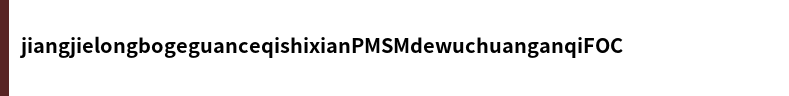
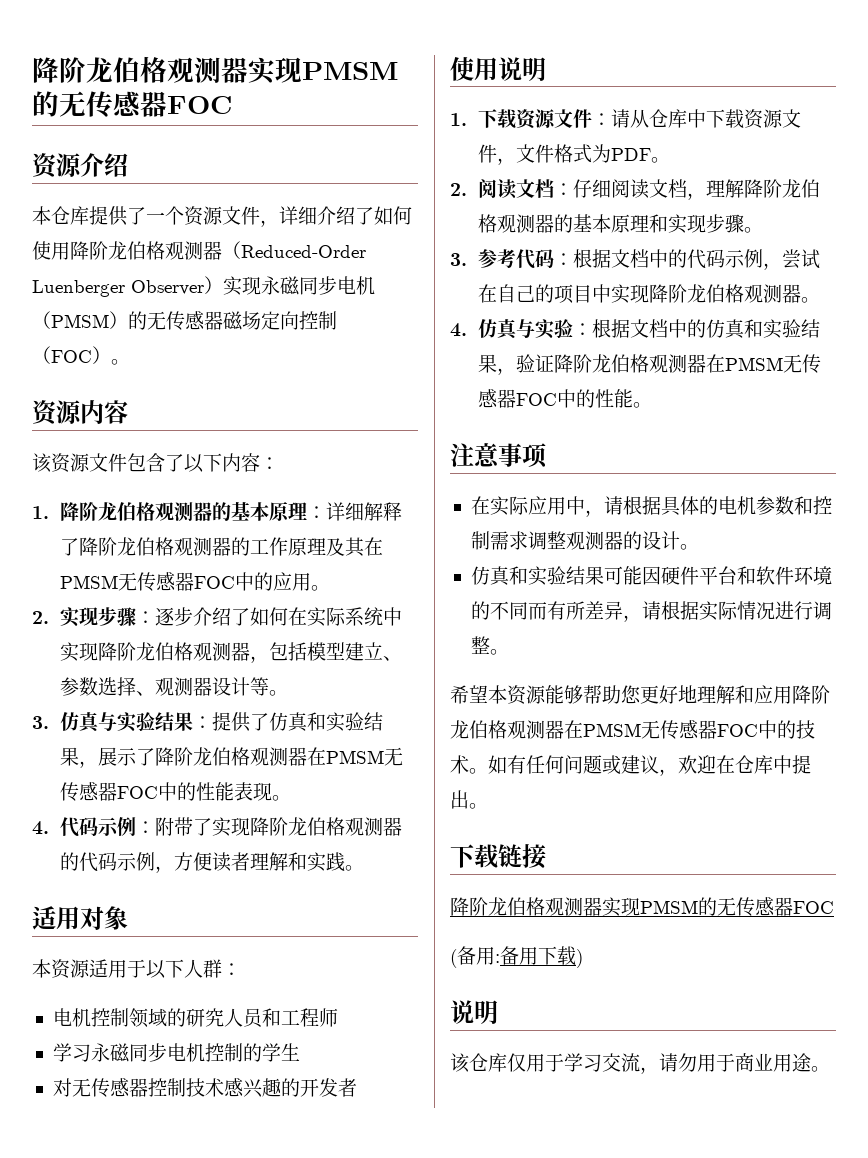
[19,36,623,58] jiangjielongbogeguanceqishixianPMSMdewuchuanganqiFOC -> [32,56,398,84] [32,91,232,118] [32,153,128,179] [32,206,412,227] [32,241,366,260] [32,276,375,297] [32,311,337,331] [32,346,130,365] [32,400,128,426] [32,453,279,473] [32,502,402,521] [59,537,383,557] [59,572,330,591] [32,607,402,627] [59,642,402,663] [59,677,288,696] [32,712,383,733] [59,747,403,768] [59,782,291,801] [32,817,402,837] [59,852,364,873] [32,906,128,930] [32,959,241,979] [52,1008,338,1028] [52,1043,300,1063] [52,1078,357,1098] [450,56,546,81] [450,109,801,129] [477,144,670,165] [450,179,820,200] [477,214,763,234] [450,249,820,270] [477,284,820,304] [450,319,820,340] [477,354,821,375] [477,389,652,408] [450,443,548,468] [470,496,832,517] [470,531,699,550] [470,566,832,586] [470,601,832,622] [470,636,509,655] [450,685,830,705] [450,720,815,739] [450,755,811,776] [450,790,488,809] [450,844,546,869] [450,897,834,917] [450,946,583,968] [450,1000,498,1024] [450,1053,830,1074] 降阶龙伯格观测器实现PMSM的无传感器FOC // 资源介绍 // 本仓库提供了一个资源文件，详细介绍了如何使用降阶龙伯格观测器（Reduced-Order Luenberger Observer）实现永磁同步电机（PMSM）的无传感器磁场定向控制（FOC）。 // 资源内容 // 该资源文件包含了以下内容： // 1.降阶龙伯格观测器的基本原理：详细解释了降阶龙伯格观测器的工作原理及其在PMSM无传感器FOC中的应用。 // 2.实现步骤：逐步介绍了如何在实际系统中实现降阶龙伯格观测器，包括模型建立、参数选择、观测器设计等。 // 3.仿真与实验结果：提供了仿真和实验结果，展示了降阶龙伯格观测器在PMSM无传感器FOC中的性能表现。 // 4.代码示例：附带了实现降阶龙伯格观测器的代码示例，方便读者理解和实践。 // 适用对象 // 本资源适用于以下人群： // 电机控制领域的研究人员和工程师 // 学习永磁同步电机控制的学生 // 对无传感器控制技术感兴趣的开发者 // 使用说明 // 1.下载资源文件：请从仓库中下载资源文件，文件格式为PDF。 // 2.阅读文档：仔细阅读文档，理解降阶龙伯格观测器的基本原理和实现步骤。 // 3.参考代码：根据文档中的代码示例，尝试在自己的项目中实现降阶龙伯格观测器。 // 4.仿真与实验：根据文档中的仿真和实验结果，验证降阶龙伯格观测器在PMSM无传感器FOC中的性能。 // 注意事项 // 在实际应用中，请根据具体的电机参数和控制需求调整观测器的设计。 // 仿真和实验结果可能因硬件平台和软件环境的不同而有所差异，请根据实际情况进行调整。 // 希望本资源能够帮助您更好地理解和应用降阶龙伯格观测器在PMSM无传感器FOC中的技术。如有任何问题或建议，欢迎在仓库中提出。 // 下载链接 // 降阶龙伯格观测器实现PMSM的无传感器FOC // (备用:备用下载) // 说明 // 该仓库仅用于学习交流，请勿用于商业用途。

